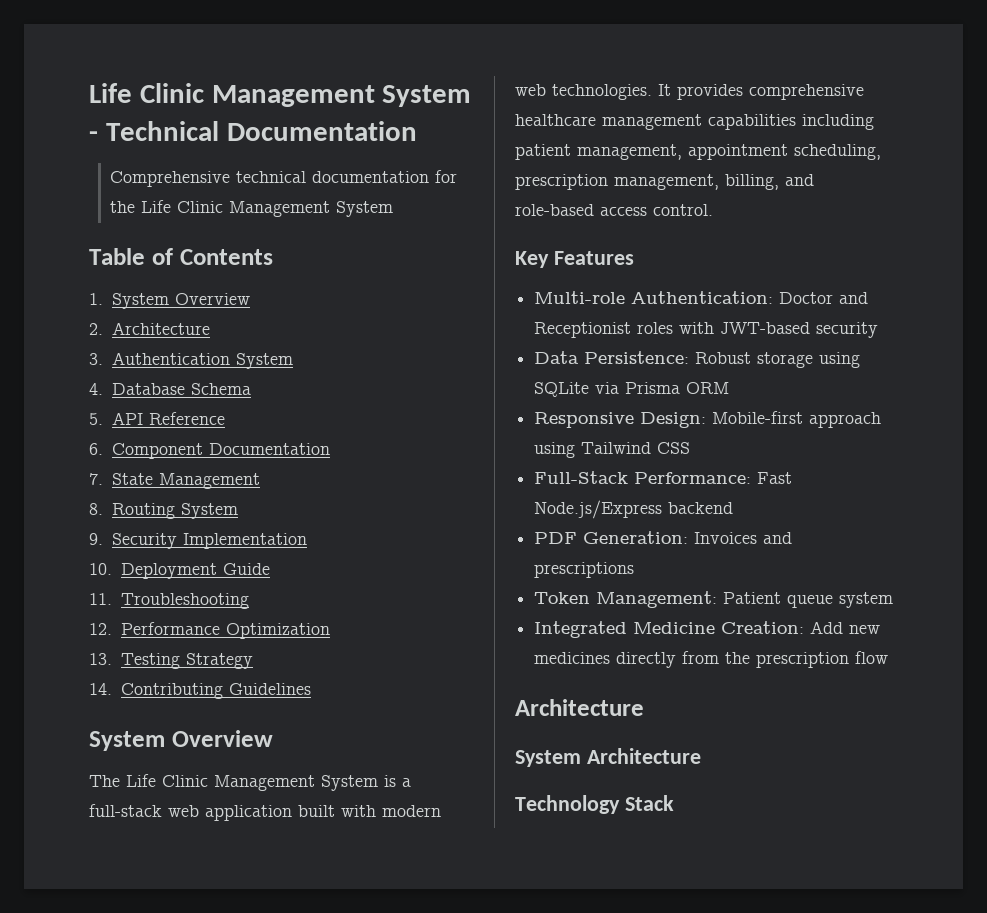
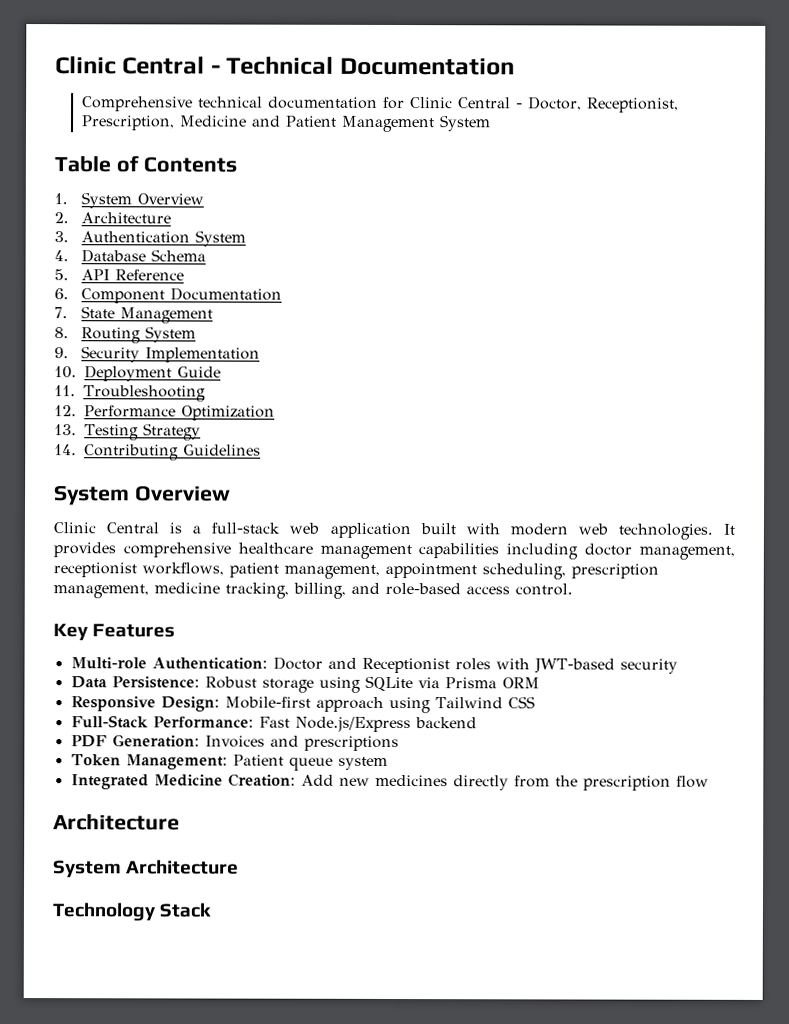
[89,83,472,107] Life Clinic Management System -> [55,56,206,75] Clinic Central
[110,200,224,213] the Life Clinic -> [410,96,680,113] [81,115,338,131] Clinic Central - Doctor, Receptionist, Prescription, Medicine and Patient
[89,774,378,791] The Life Clinic Management System -> [53,522,160,534] Clinic Central
(874, 122) none -> [584,543,735,560] [53,562,224,578] doctor management, receptionist workflows,
(719, 182) none -> [154,582,289,599] medicine tracking,

